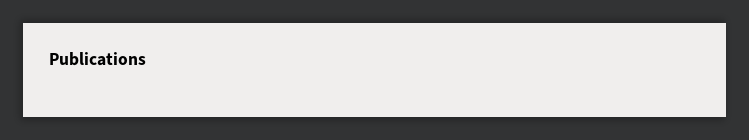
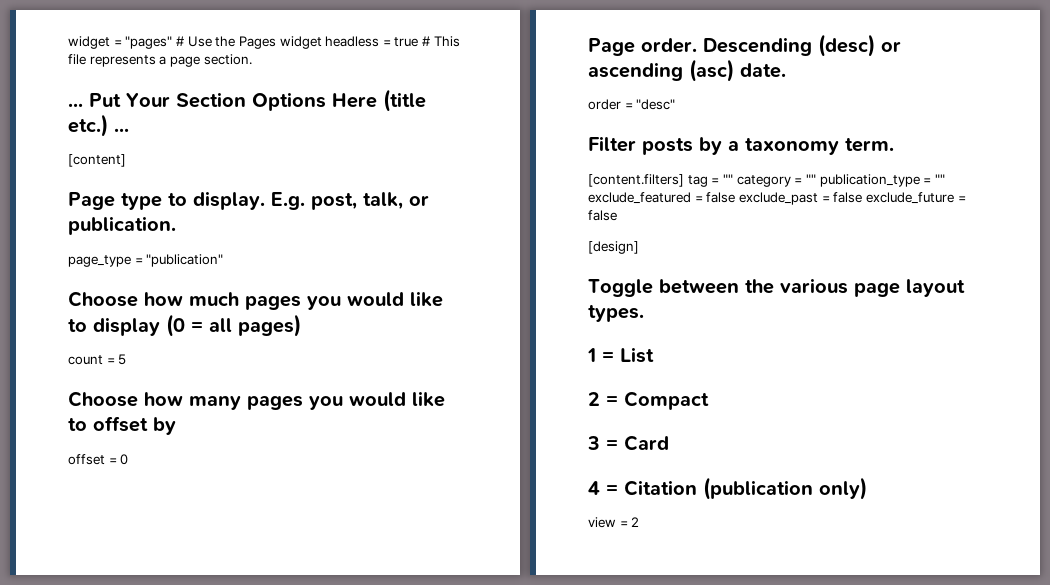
[49,52,146,66] Publications -> [68,36,460,49] [68,54,252,67] [68,89,426,112] [68,114,129,137] [68,154,126,167] [68,191,429,210] [68,216,176,235] [68,254,224,267] [68,291,443,310] [68,314,301,337] [68,354,127,365] [68,391,445,410] [68,416,176,435] [68,454,129,465] [588,34,901,57] [588,59,786,82] [588,99,676,110] [588,136,894,155] [588,174,945,187] [588,192,966,205] [588,210,617,221] [588,241,639,254] [588,278,965,297] [588,304,644,322] [587,347,654,363] [588,391,709,410] [587,435,669,451] [588,477,867,500] [588,517,640,528] widget = "pages" # Use the Pages widget headless = true # This file represents a page section. // ... Put Your Section Options Here (title etc.) ... // [content] // Page type to display. E.g. post, talk, or publication. // page_type = "publication" // Choose how much pages you would like to display (0 = all pages) // count = 5 // Choose how many pages you would like to offset by // offset = 0 // Page order. Descending (desc) or ascending (asc) date. // order = "desc" // Filter posts by a taxonomy term. // [content.filters] tag = "" category = "" publication_type = "" exclude_featured = false exclude_past = false exclude_future = false // [design] // Toggle between the various page layout types. // 1 = List // 2 = Compact // 3 = Card // 4 = Citation (publication only) // view = 2

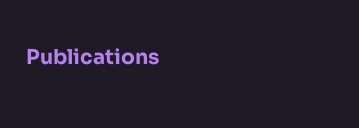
[68,36,460,49] [68,54,252,67] [68,89,426,112] [68,114,129,137] [68,154,126,167] [68,191,429,210] [68,216,176,235] [68,254,224,267] [68,291,443,310] [68,314,301,337] [68,354,127,365] [68,391,445,410] [68,416,176,435] [68,454,129,465] [588,34,901,57] [588,59,786,82] [588,99,676,110] [588,136,894,155] [588,174,945,187] [588,192,966,205] [588,210,617,221] [588,241,639,254] [588,278,965,297] [588,304,644,322] [587,347,654,363] [588,391,709,410] [587,435,669,451] [588,477,867,500] [588,517,640,528] widget = "pages" # Use the Pages widget headless = true # This file represents a page section. // ... Put Your Section Options Here (title etc.) ... // [content] // Page type to display. E.g. post, talk, or publication. // page_type = "publication" // Choose how much pages you would like to display (0 = all pages) // count = 5 // Choose how many pages you would like to offset by // offset = 0 // Page order. Descending (desc) or ascending (asc) date. // order = "desc" // Filter posts by a taxonomy term. // [content.filters] tag = "" category = "" publication_type = "" exclude_featured = false exclude_past = false exclude_future = false // [design] // Toggle between the various page layout types. // 1 = List // 2 = Compact // 3 = Card // 4 = Citation (publication only) // view = 2 -> [26,48,159,65] Publications

